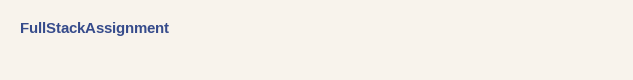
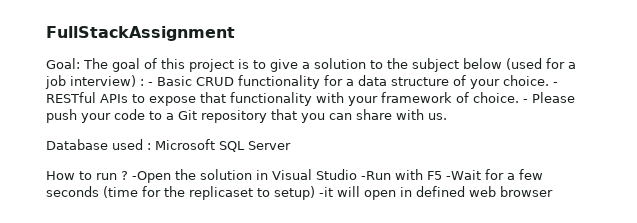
(169, 29) none -> [46,58,576,72] [45,75,558,89] [46,92,575,106] [46,109,447,123] [46,139,291,152] [46,169,543,183] [46,186,553,200] // Goal: The goal of this project is to give a solution to the subject below (used for a job interview) : - Basic CRUD functionality for a data structure of your choice. - RESTful APIs to expose that functionality with your framework of choice. - Please push your code to a Git repository that you can share with us. // Database used : Microsoft SQL Server // How to run ? -Open the solution in Visual Studio -Run with F5 -Wait for a few seconds (time for the replicaset to setup) -it will open in defined web browser

